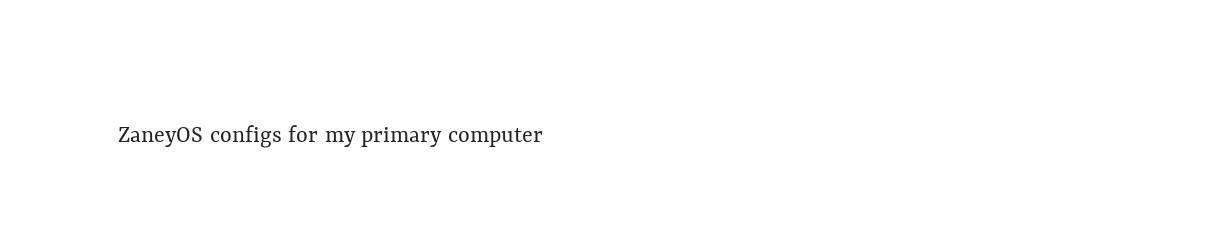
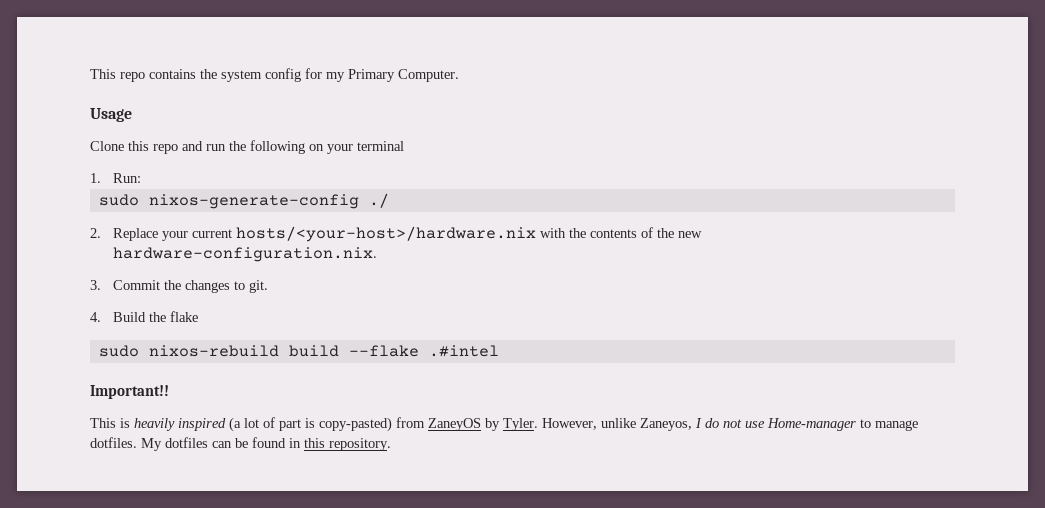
[118,125,544,148] ZaneyOS configs for my primary computer -> [90,68,459,82] [90,108,132,122] [90,140,404,154] [90,173,141,183] [98,193,389,209] [90,226,702,242] [112,247,377,262] [90,280,268,293] [90,311,198,322] [98,345,499,357] [90,385,169,399] [90,417,918,432] [90,437,391,451] This repo contains the system config for my Primary Computer. // Usage // Clone this repo and run the following on your terminal // 1. Run: // sudo nixos-generate-config ./ // 2. Replace your current hosts/<your-host>/hardware.nix with the contents of the new hardware-configuration.nix. // 3. Commit the changes to git. // 4. Build the flake // sudo nixos-rebuild build --flake .#intel // Important!! // This is heavily inspired (a lot of part is copy-pasted) from ZaneyOS by Tyler. However, unlike Zaneyos, I do not use Home-manager to manage dotfiles. My dotfiles can be found in this repository.

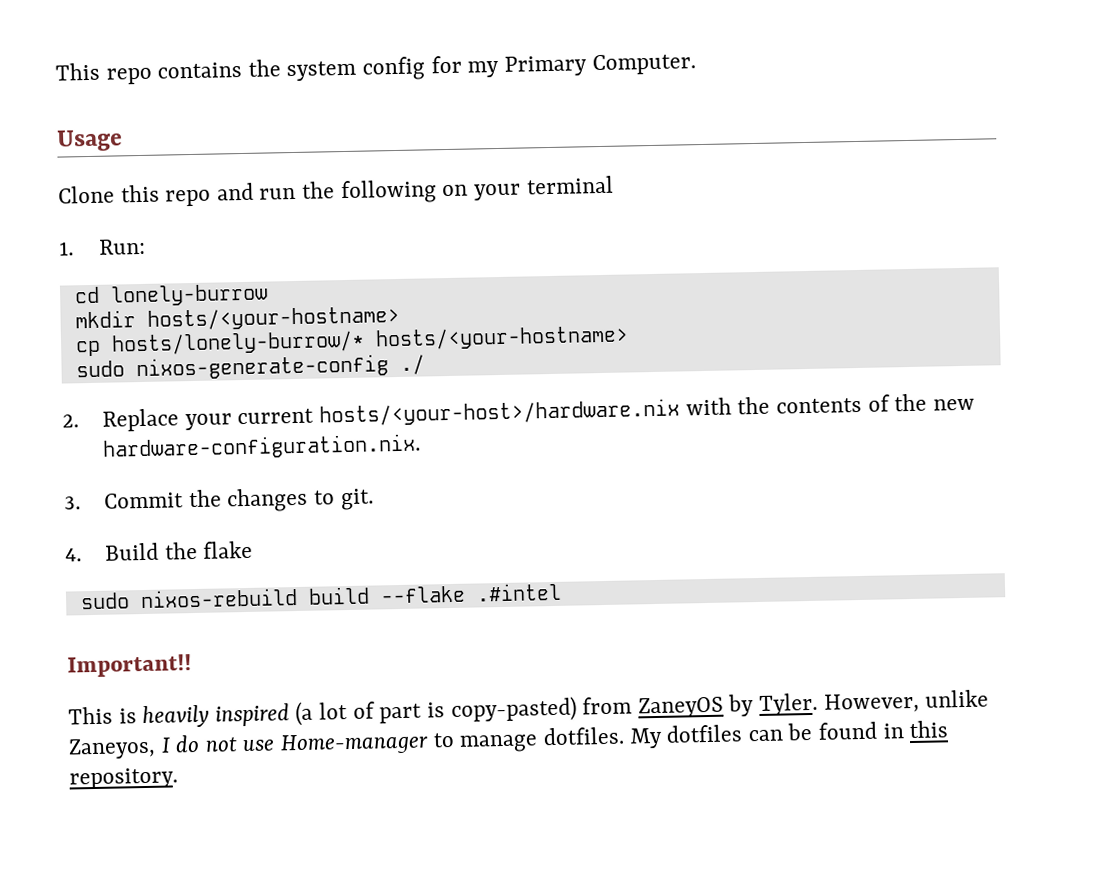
(141, 178) none -> [73,283,268,307] [74,305,400,331] [75,325,629,357] // cd lonely-burrow // mkdir hosts/<your-hostname> // cp hosts/lonely-burrow/* hosts/<your-hostname>

